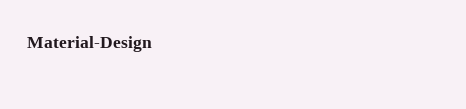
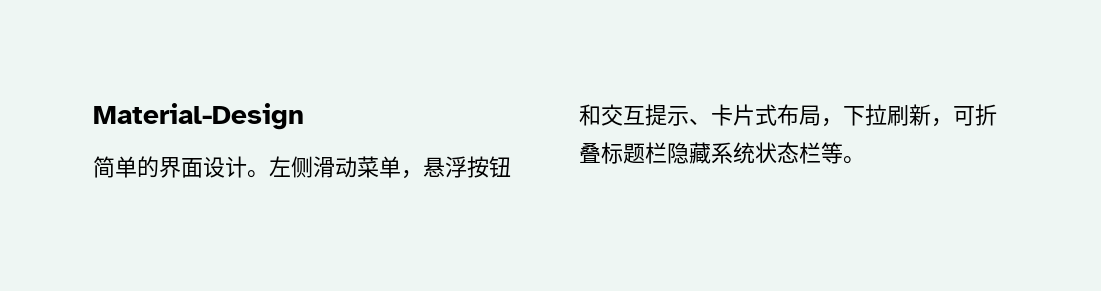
(152, 44) none -> [93,156,511,179] [579,104,997,127] [579,142,865,164] // 简单的界面设计。左侧滑动菜单，悬浮按钮和交互提示、卡片式布局，下拉刷新，可折叠标题栏隐藏系统状态栏等。

